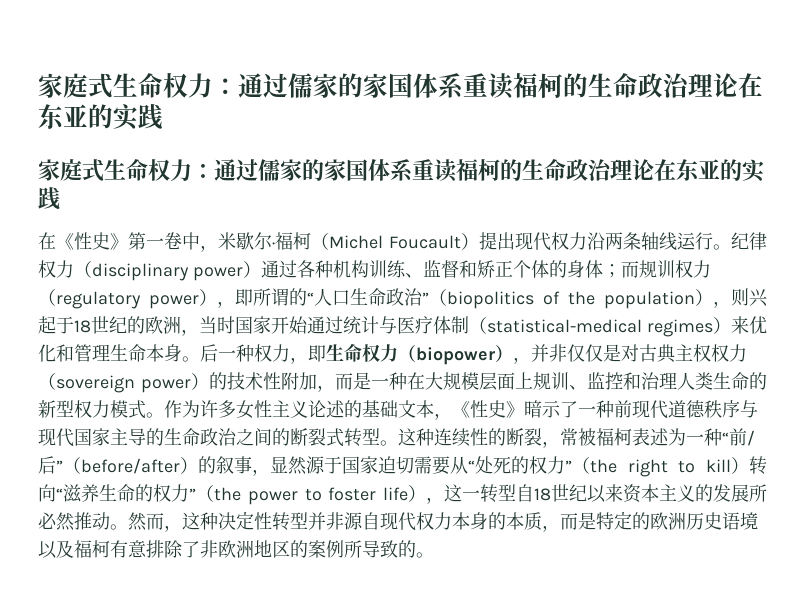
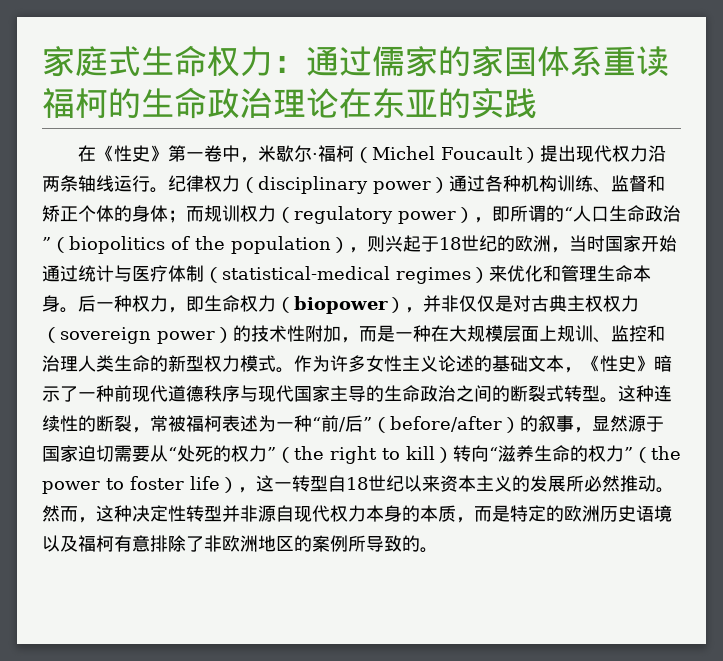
[38,159,765,182] [38,187,60,210] // 家庭式生命权力：通过儒家的家国体系重读福柯的生命政治理论在东亚的实践 -> (537, 103) none

